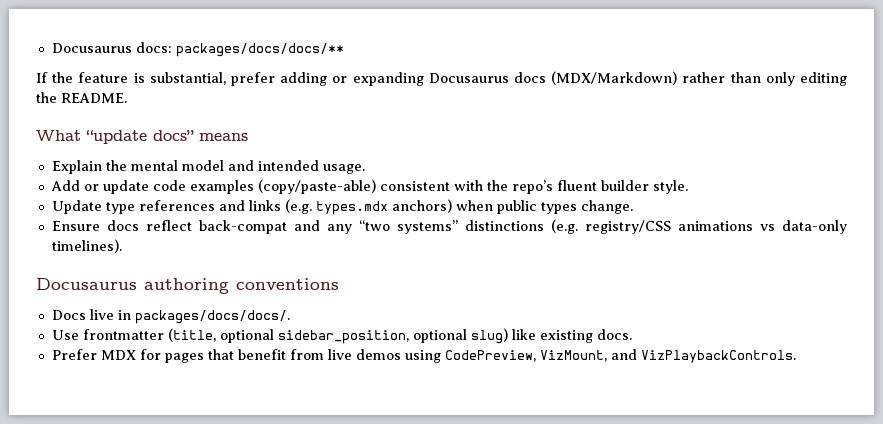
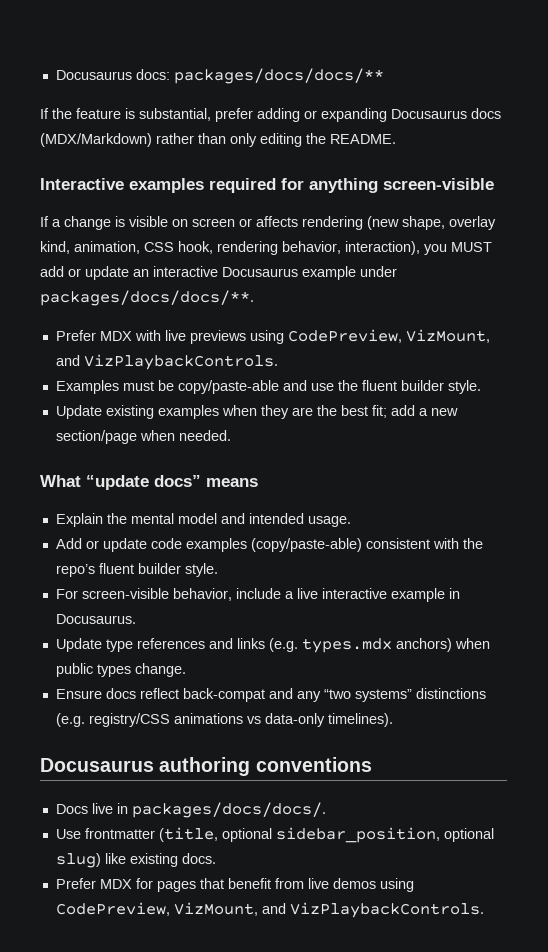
(127, 98) none -> [40,178,494,193] [40,216,496,230] [40,241,492,255] [40,266,397,280] [40,290,254,306] [55,329,490,344] [55,354,278,370] [55,380,481,394] [55,405,458,419] [55,430,231,444] // Interactive examples required for anything screen-visible // If a change is visible on screen or affects rendering (new shape, overlay kind, animation, CSS hook, rendering behavior, interaction), you MUST add or update an interactive Docusaurus example under packages/docs/docs/**. // Prefer MDX with live previews using CodePreview, VizMount, and VizPlaybackControls. // Examples must be copy/paste-able and use the fluent builder style. // Update existing examples when they are the best fit; add a new section/page when needed.
(688, 187) none -> [55,588,460,602] [55,614,136,624] // For screen-visible behavior, include a live interactive example in Docusaurus.

